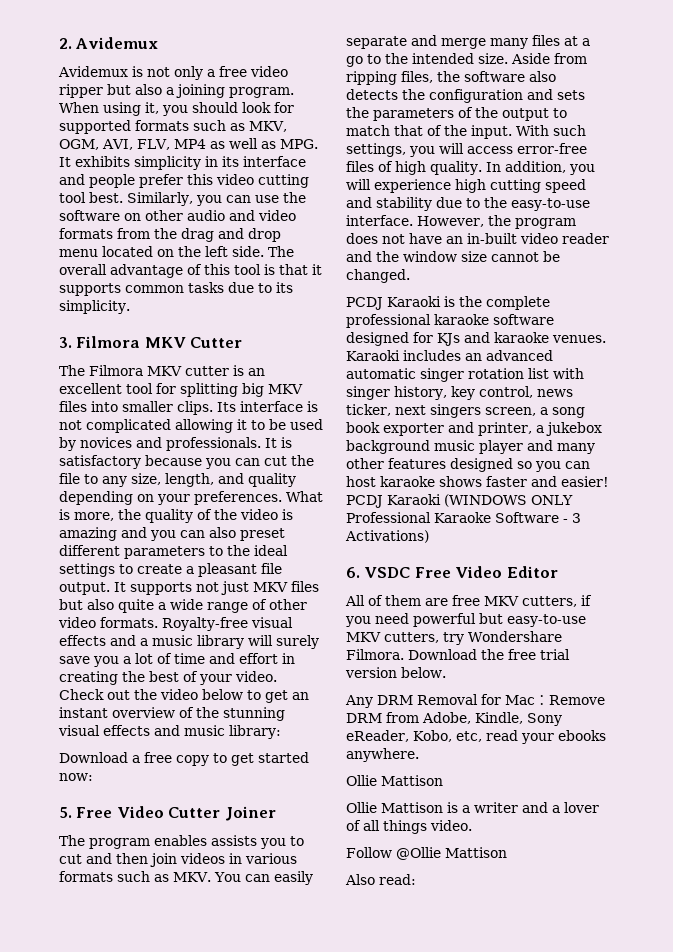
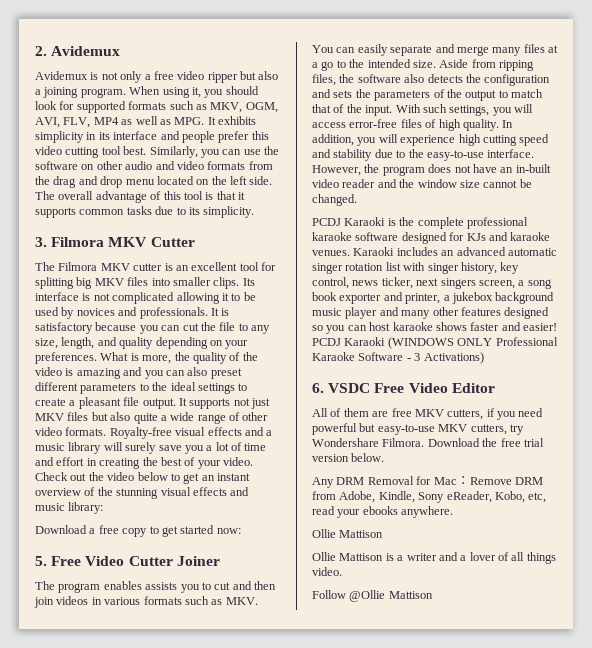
[345,874,416,885] // Also read: -> (433, 595) none

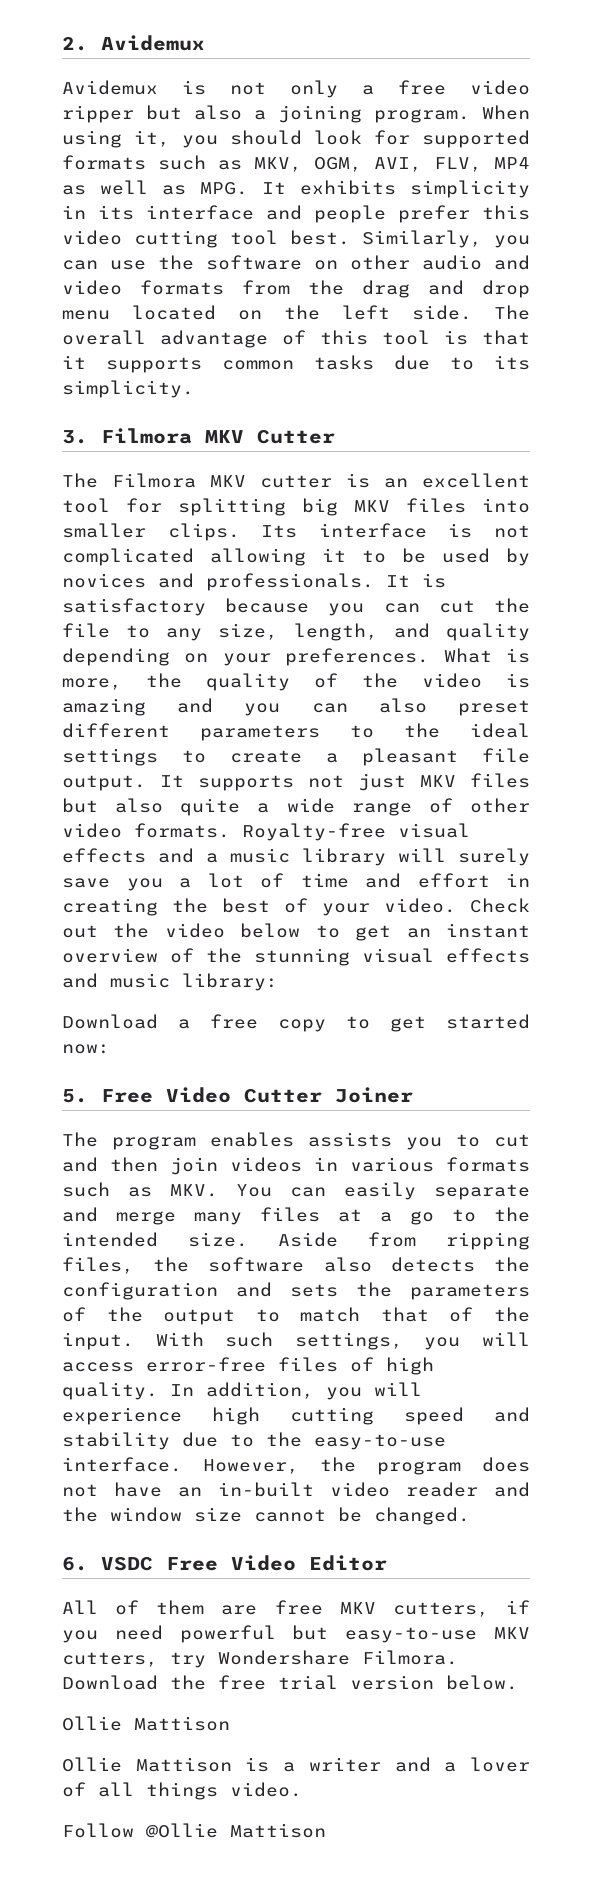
[312,217,528,229] [312,232,551,244] [312,247,557,256] [312,262,520,274] [312,277,552,289] [312,292,555,304] [312,307,550,319] [312,322,557,334] [312,337,558,349] [312,352,484,364] // PCDJ Karaoki is the complete professional karaoke software designed for KJs and karaoke venues. Karaoki includes an advanced automatic singer rotation list with singer history, key control, news ticker, next singers screen, a song book exporter and printer, a jukebox background music player and many other features designed so you can host karaoke shows faster and easier! PCDJ Karaoki (WINDOWS ONLY Professional Karaoke Software - 3 Activations) -> (470, 1516) none
[312,476,543,488] [312,491,547,503] [312,506,454,518] // Any DRM Removal for Mac：Remove DRM from Adobe, Kindle, Sony eReader, Kobo, etc, read your ebooks anywhere. -> (518, 1682) none

